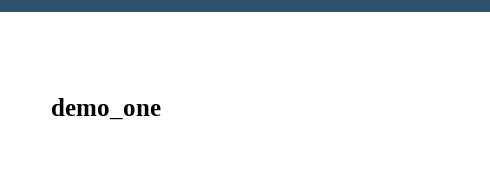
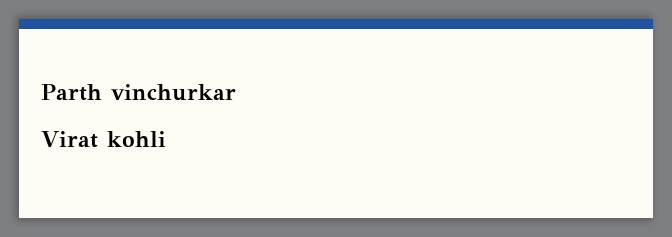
[51,98,161,120] demo_one -> [41,84,236,101] [41,131,166,148] Parth vinchurkar // Virat kohli

